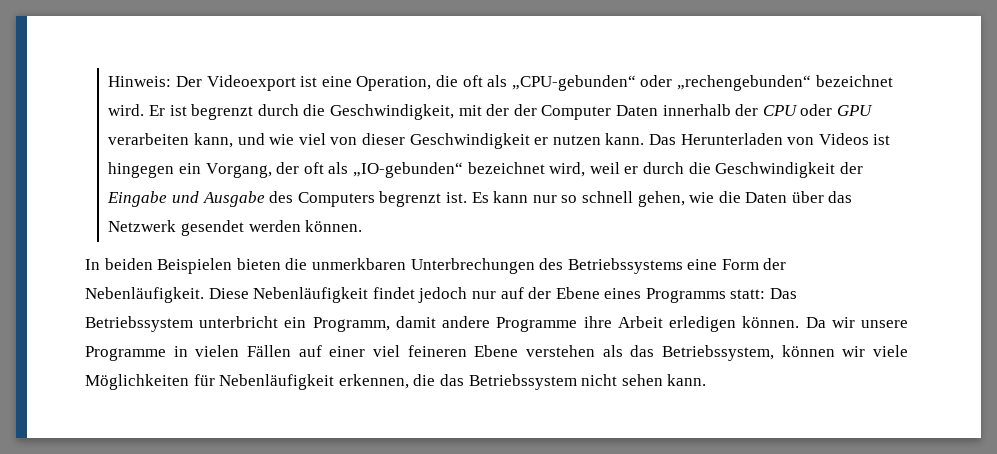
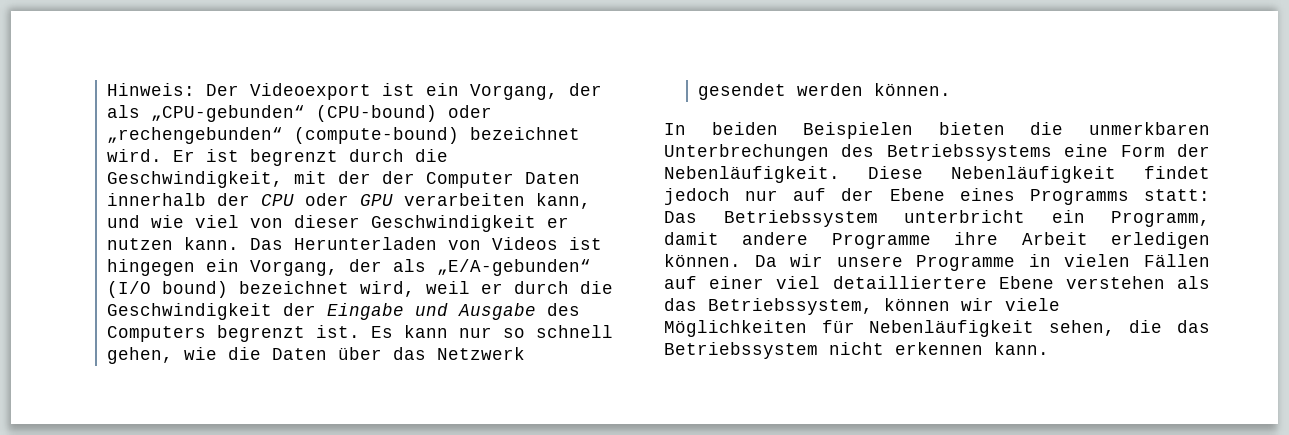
[321,75,483,91] eine Operation, die oft -> [425,83,602,100] ein Vorgang, der
(636, 83) none -> [315,105,437,122] (CPU-bound)
(811, 83) none -> [293,127,459,144] (compute-bound)
[303,162,463,178] oft als „IO-gebunden“ -> [392,259,591,276] [106,281,228,298] als „E/A-gebunden“ (I/O bound)
[407,345,467,357] feineren -> [832,276,987,289] detailliertere
[338,374,409,389] erkennen, -> [1048,320,1115,336] sehen,
[621,374,663,386] sehen -> [895,342,983,355] erkennen

